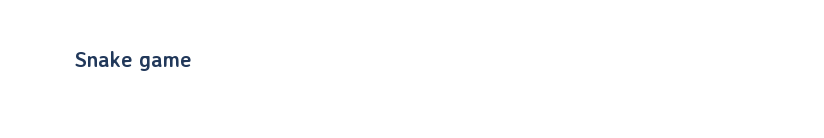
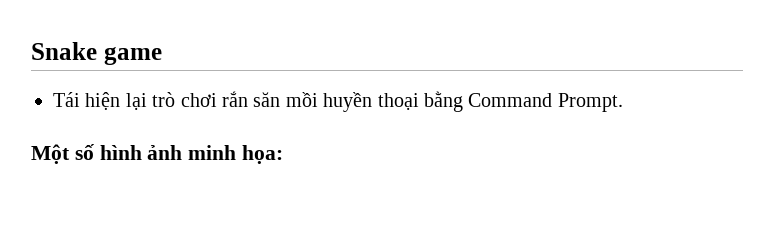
(192, 63) none -> [53,91,623,112] [31,144,284,164] // Tái hiện lại trò chơi rắn săn mồi huyền thoại bằng Command Prompt. // Một số hình ảnh minh họa:

